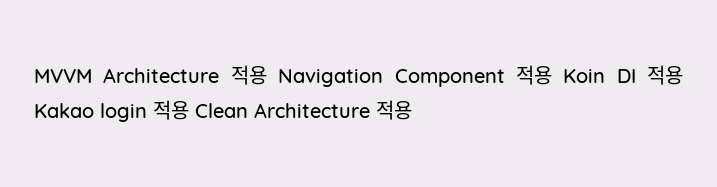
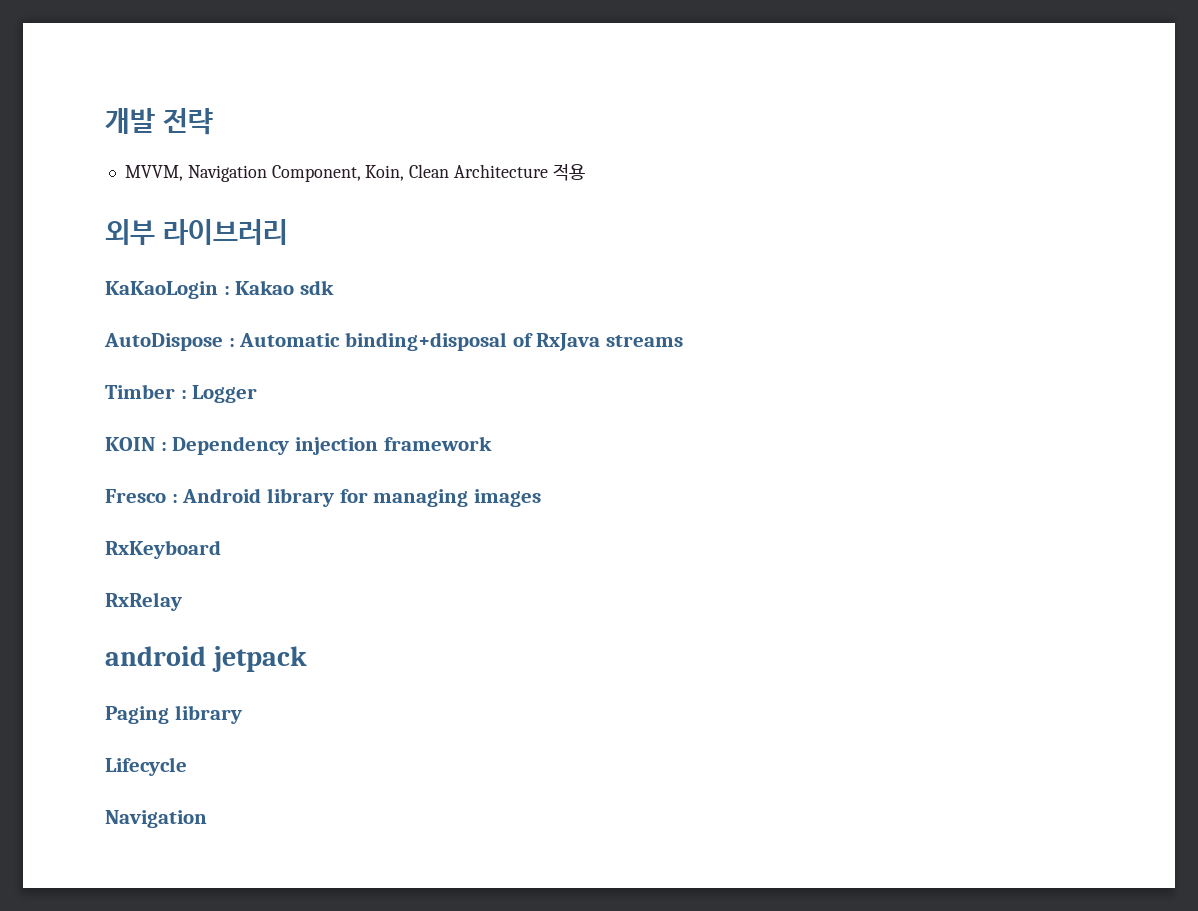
[34,65,683,87] [34,100,412,122] MVVM Architecture 적용 Navigation Component 적용 Koin DI 적용 Kakao login 적용 Clean Architecture 적용 -> [105,108,213,135] [124,164,585,182] [105,219,288,245] [105,280,335,299] [104,332,684,351] [105,384,258,403] [105,436,492,455] [105,488,542,507] [105,540,221,559] [105,592,182,611] [105,646,307,672] [105,705,242,724] [105,757,187,776] [105,810,207,828] 개발 전략 // MVVM, Navigation Component, Koin, Clean Architecture 적용 // 외부 라이브러리 // KaKaoLogin : Kakao sdk // AutoDispose : Automatic binding+disposal of RxJava streams // Timber : Logger // KOIN : Dependency injection framework // Fresco : Android library for managing images // RxKeyboard // RxRelay // android jetpack // Paging library // Lifecycle // Navigation

